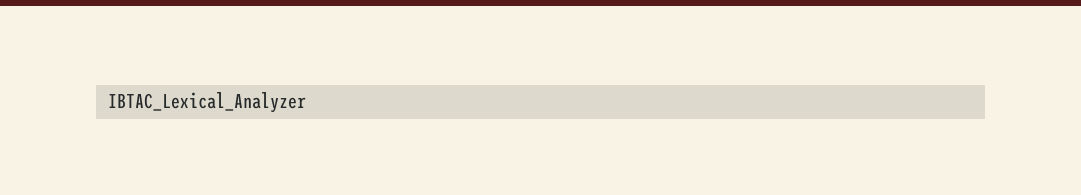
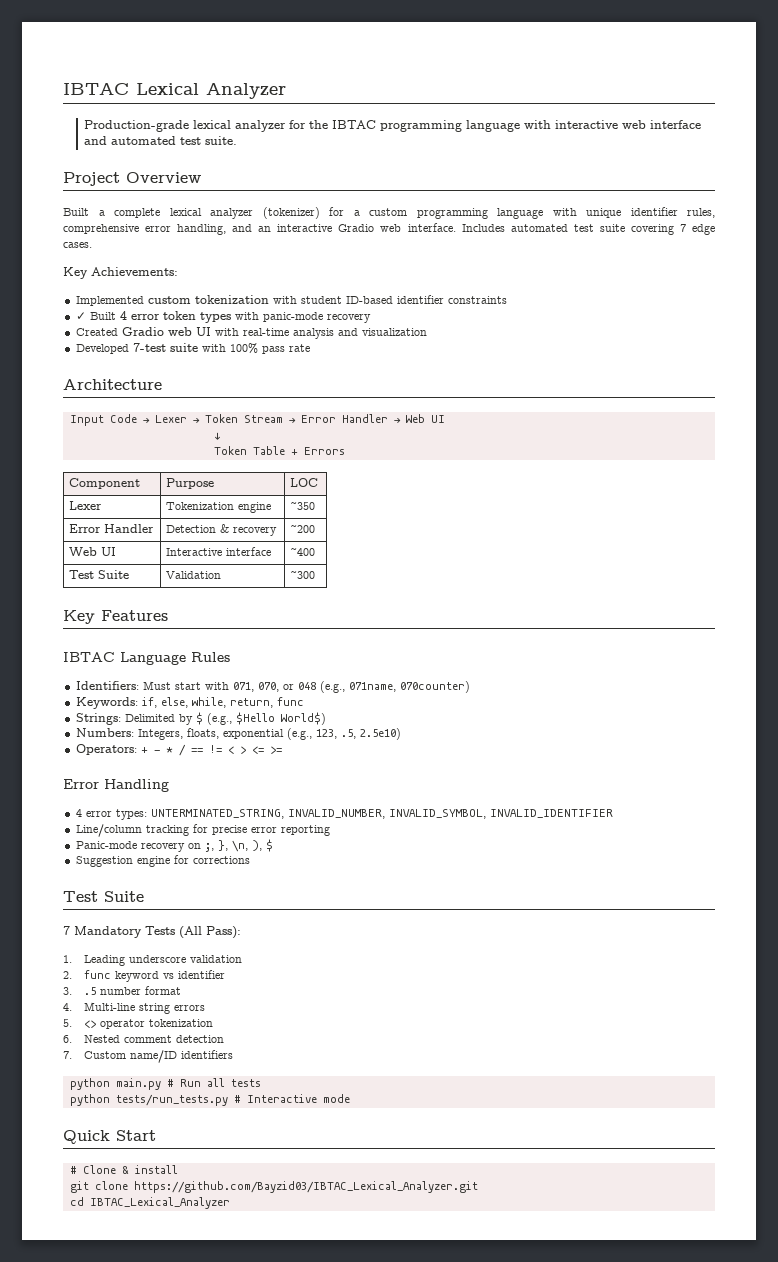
(108, 102) none -> [63,83,286,99] [83,120,701,132] [83,136,237,145] [63,172,201,186] [63,207,715,219] [63,223,716,235] [63,242,92,248] [63,267,178,279] [75,295,507,306] [75,311,371,323] [75,327,427,339] [75,343,310,354] [63,379,162,390] [69,414,445,426] [213,432,221,440] [213,446,345,455] [69,478,141,489] [166,478,215,489] [290,478,319,487] [69,501,103,510] [166,502,272,513] [290,501,316,510] [69,524,155,533] [166,524,278,536] [290,524,316,533] [69,547,117,557] [166,547,272,556] [290,547,316,556] [69,570,130,579] [166,571,222,579] [290,570,316,579] [63,610,168,624] [63,652,230,665] [75,681,470,693] [75,697,304,709] [75,712,326,725] [75,728,401,740] [75,744,282,756] [63,779,169,792] [75,809,613,820] [75,824,330,837] [75,839,273,852] [75,855,250,867] [63,891,144,902] [63,926,241,939] [63,955,242,966] [63,970,225,982] [63,986,181,995] [63,1002,205,1014] [63,1019,213,1029] [63,1035,224,1043] [63,1050,233,1063] [69,1078,261,1090] [69,1094,350,1106] [63,1130,156,1144] [69,1165,178,1174] [69,1181,478,1193] [69,1197,84,1206] IBTAC Lexical Analyzer // Production-grade lexical analyzer for the IBTAC programming language with interactive web interface and automated test suite. // Project Overview // Built a complete lexical analyzer (tokenizer) for a custom programming language with unique identifier rules, comprehensive error handling, and an interactive Gradio web interface. Includes automated test suite covering 7 edge cases. // Key Achievements: // Implemented custom tokenization with student ID-based identifier constraints // ✓ Built 4 error token types with panic-mode recovery // Created Gradio web UI with real-time analysis and visualization // Developed 7-test suite with 100% pass rate // Architecture // Input Code → Lexer → Token Stream → Error Handler → Web UI // ↓ // Token Table + Errors // Component | Purpose | LOC // Lexer | Tokenization engine | ~350 // Error Handler | Detection & recovery | ~200 // Web UI | Interactive interface | ~400 // Test Suite | Validation | ~300 // Key Features // IBTAC Language Rules // Identifiers: Must start with 071, 070, or 048 (e.g., 071name, 070counter) // Keywords: if, else, while, return, func // Strings: Delimited by $ (e.g., $Hello World$) // Numbers: Integers, floats, exponential (e.g., 123, .5, 2.5e10) // Operators: + - * / == != < > <= >= // Error Handling // 4 error types: UNTERMINATED_STRING, INVALID_NUMBER, INVALID_SYMBOL, INVALID_IDENTIFIER // Line/column tracking for precise error reporting // Panic-mode recovery on ;, }, \n, ), $ // Suggestion engine for corrections // Test Suite // 7 Mandatory Tests (All Pass): // 1. Leading underscore validation // 2. func keyword vs identifier // 3. .5 number format // 4. Multi-line string errors // 5. <> operator tokenization // 6. Nested comment detection // 7. Custom name/ID identifiers // python main.py # Run all tests // python tests/run_tests.py # Interactive mode // Quick Start // # Clone & install // git clone https://github.com/Bayzid03/IBTAC_Lexical_Analyzer.git // cd

